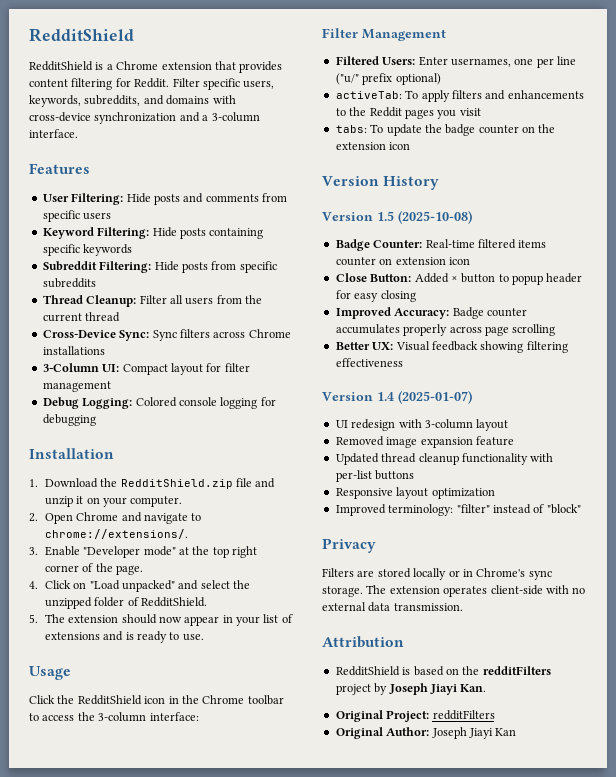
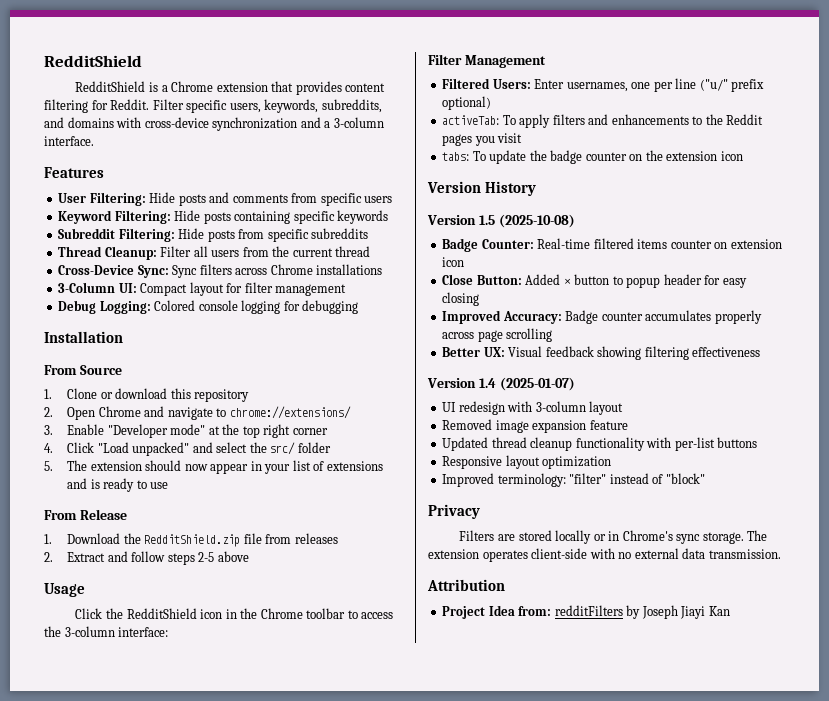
[29,478,276,489] [44,496,183,507] // 1. Download the RedditShield.zip file and unzip it on your computer. -> [44,365,122,375] [44,388,250,402] // From Source // 1. Clone or download this repository
[44,529,188,539] chrome://extensions/. -> [229,406,351,419] chrome://extensions/
[82,563,143,575] of the page. -> (328, 431) none
[73,582,87,589] on -> (95, 447) none
[44,597,92,609] unzipped -> [270,442,296,455] src/
[127,597,207,607] of RedditShield. -> (331, 447) none
[182,634,204,641] use. -> [150,482,169,489] [44,509,127,520] [44,533,338,547] [44,551,249,565] use // From Release // 1. Download the RedditShield.zip file from releases // 2. Extract and follow steps 2-5 above
[335,666,551,676] [335,683,487,695] [335,710,495,722] [335,727,430,739] RedditShield is based on the redditFilters project by Joseph Jiayi Kan. // Original Project: redditFilters // Original Author: -> [442,605,641,619] Project Idea from: redditFilters by

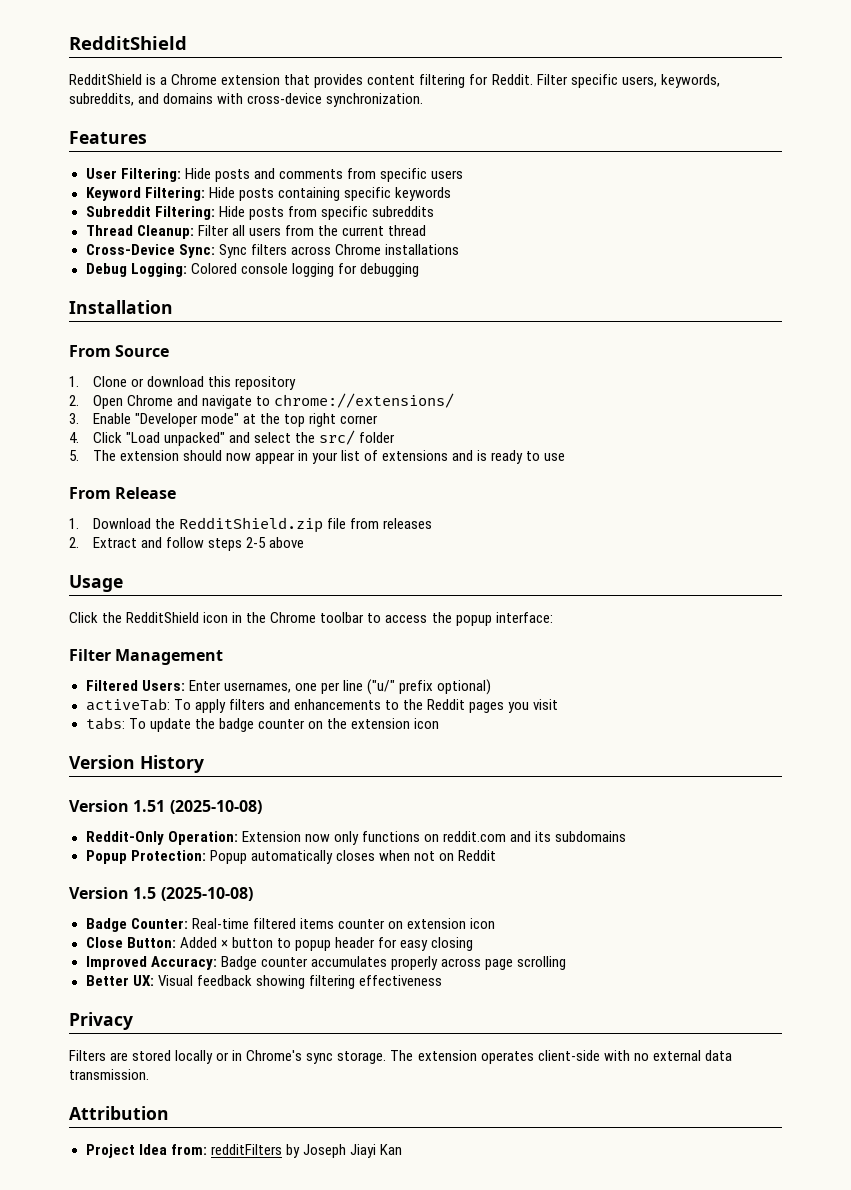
[212,117,384,131] [44,136,94,146] synchronization and a 3-column interface. -> [326,93,424,107] synchronization.
[58,282,347,296] // 3-Column UI: Compact layout for filter management -> (459, 249) none
[64,626,115,637] 3-column -> [455,615,492,626] popup
(537, 188) none -> [69,800,262,814] [85,831,627,845] [85,850,496,864] // Version 1.51 (2025-10-08) // Reddit-Only Operation: Extension now only functions on reddit.com and its subdomains // Popup Protection: Popup automatically closes when not on Reddit
[427,377,575,391] [442,401,624,415] [442,419,628,433] [442,437,758,451] [442,455,612,469] [442,473,705,487] // Version 1.4 (2025-01-07) // UI redesign with 3-column layout // Removed image expansion feature // Updated thread cleanup functionality with per-list buttons // Responsive layout optimization // Improved terminology: "filter" instead of "block" -> (442, 980) none

